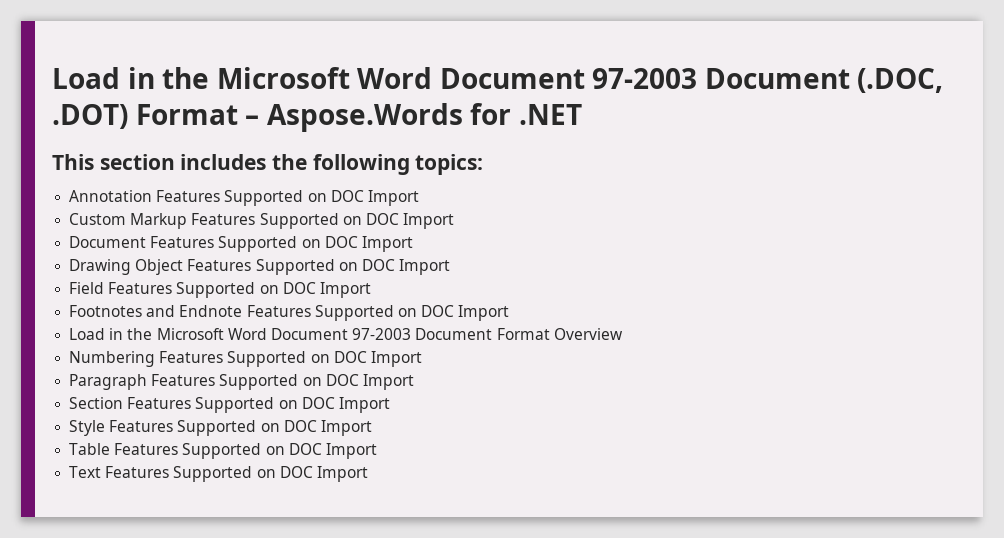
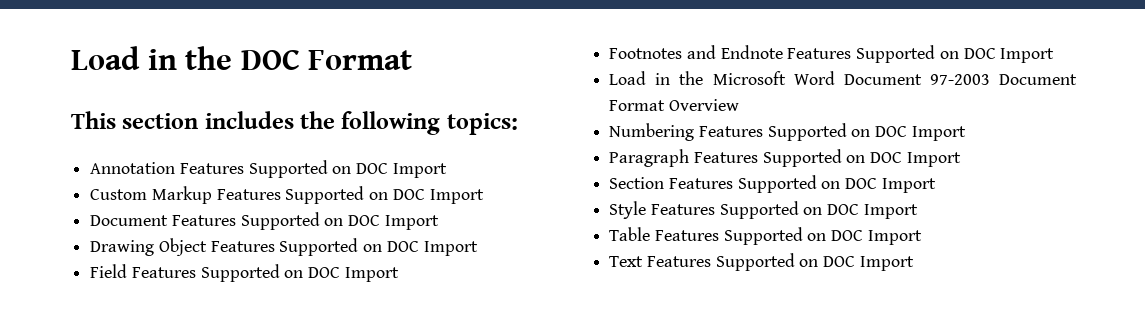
[52,67,944,93] [52,103,582,132] Load in the Microsoft Word Document 97-2003 Document (.DOC, .DOT) Format – Aspose.Words for .NET -> [71,46,413,70] Load in the DOC Format

